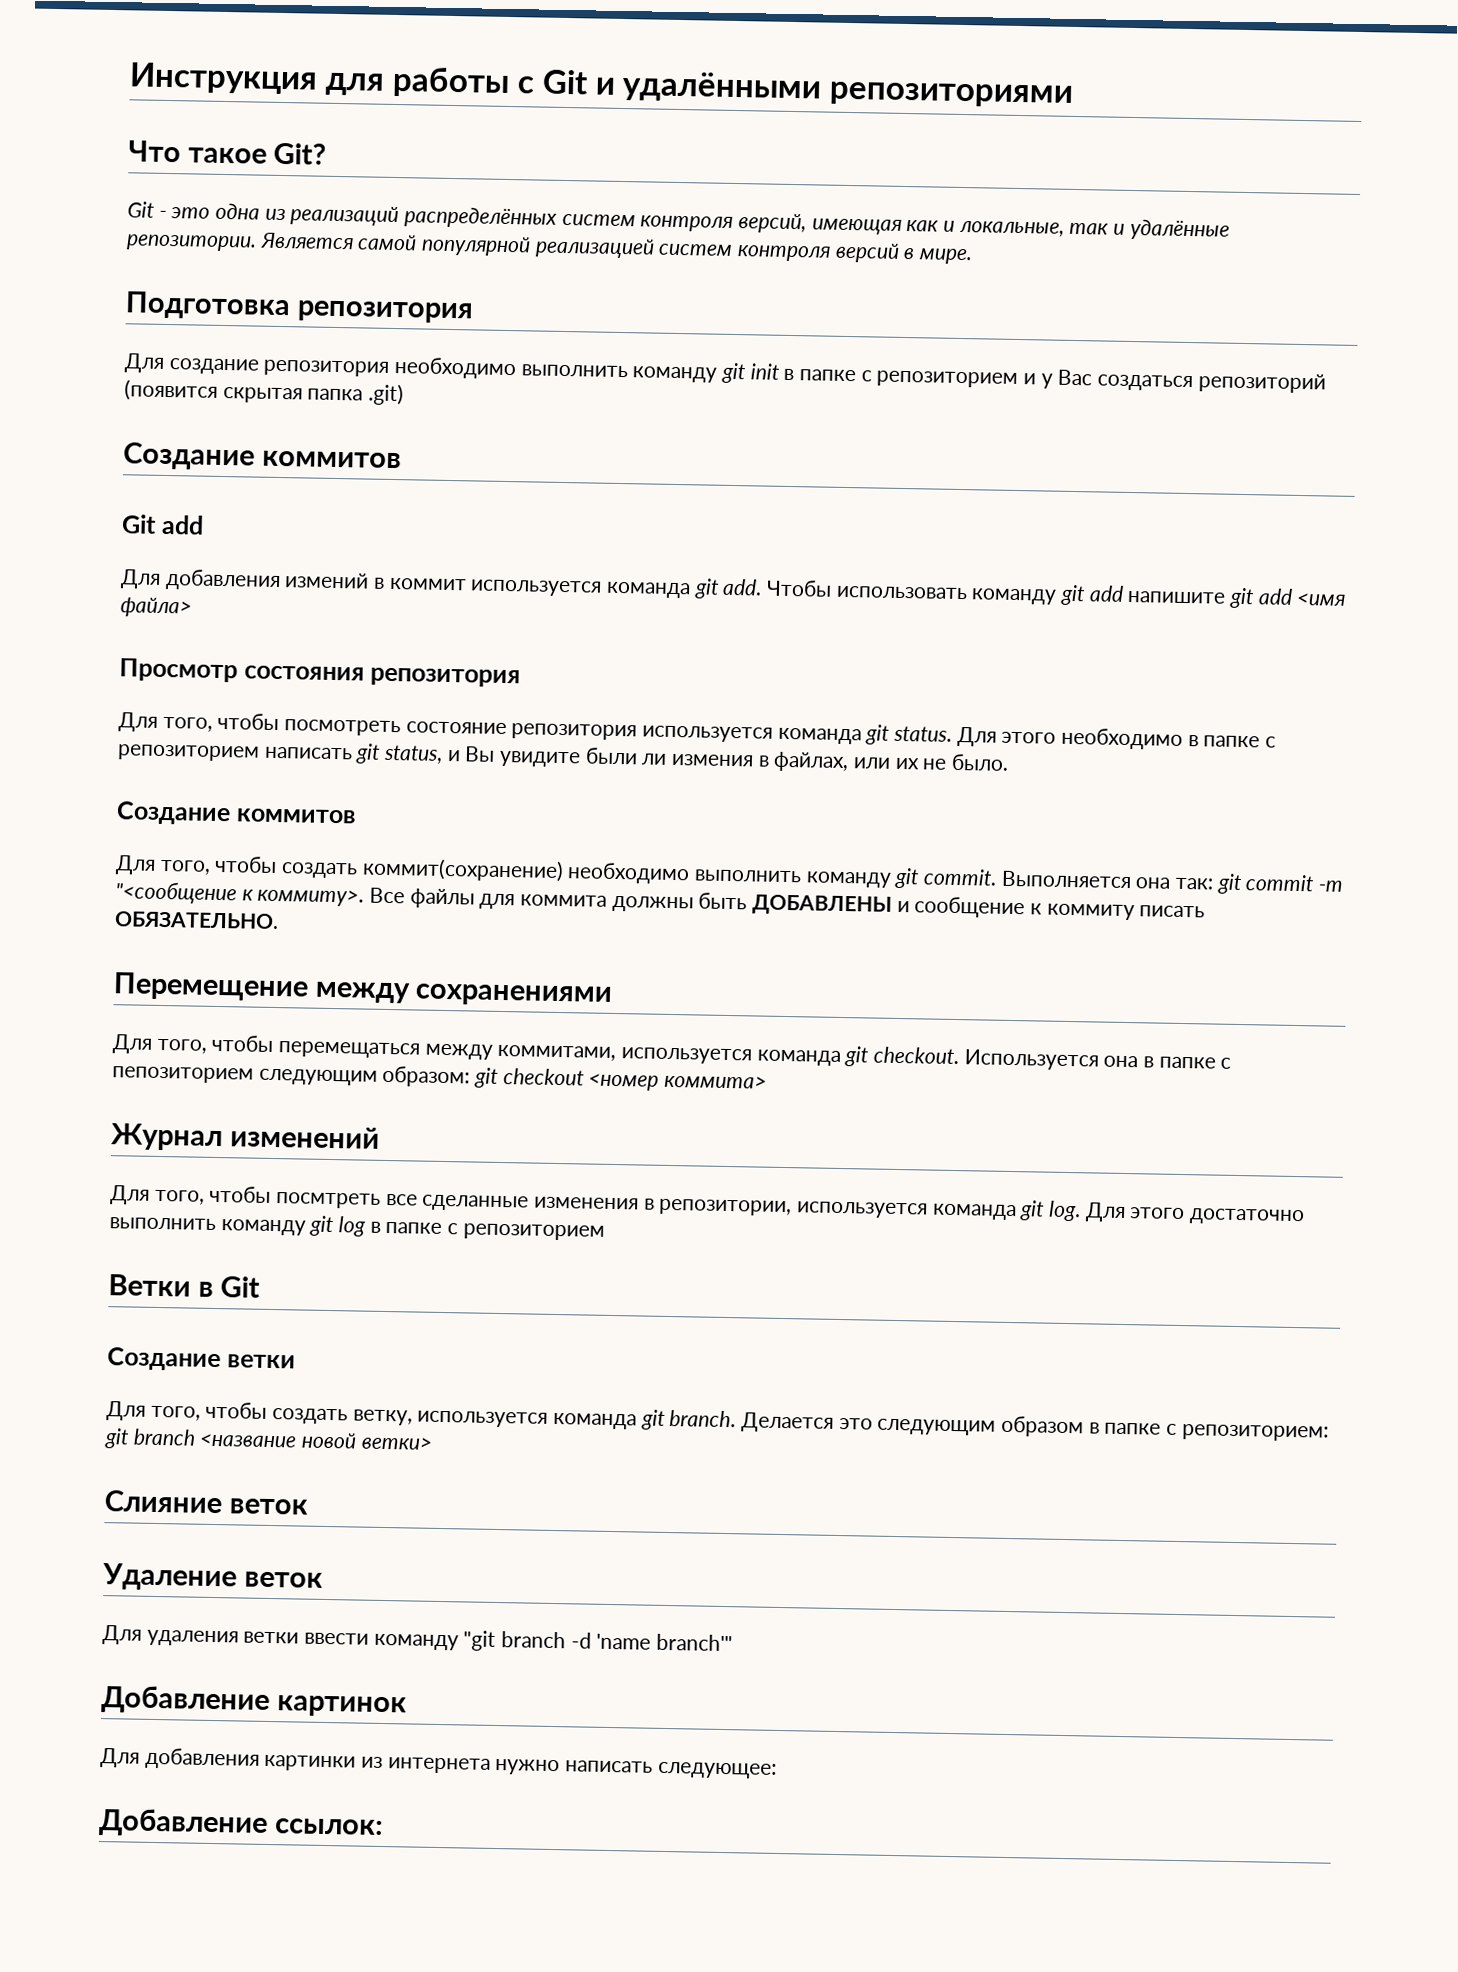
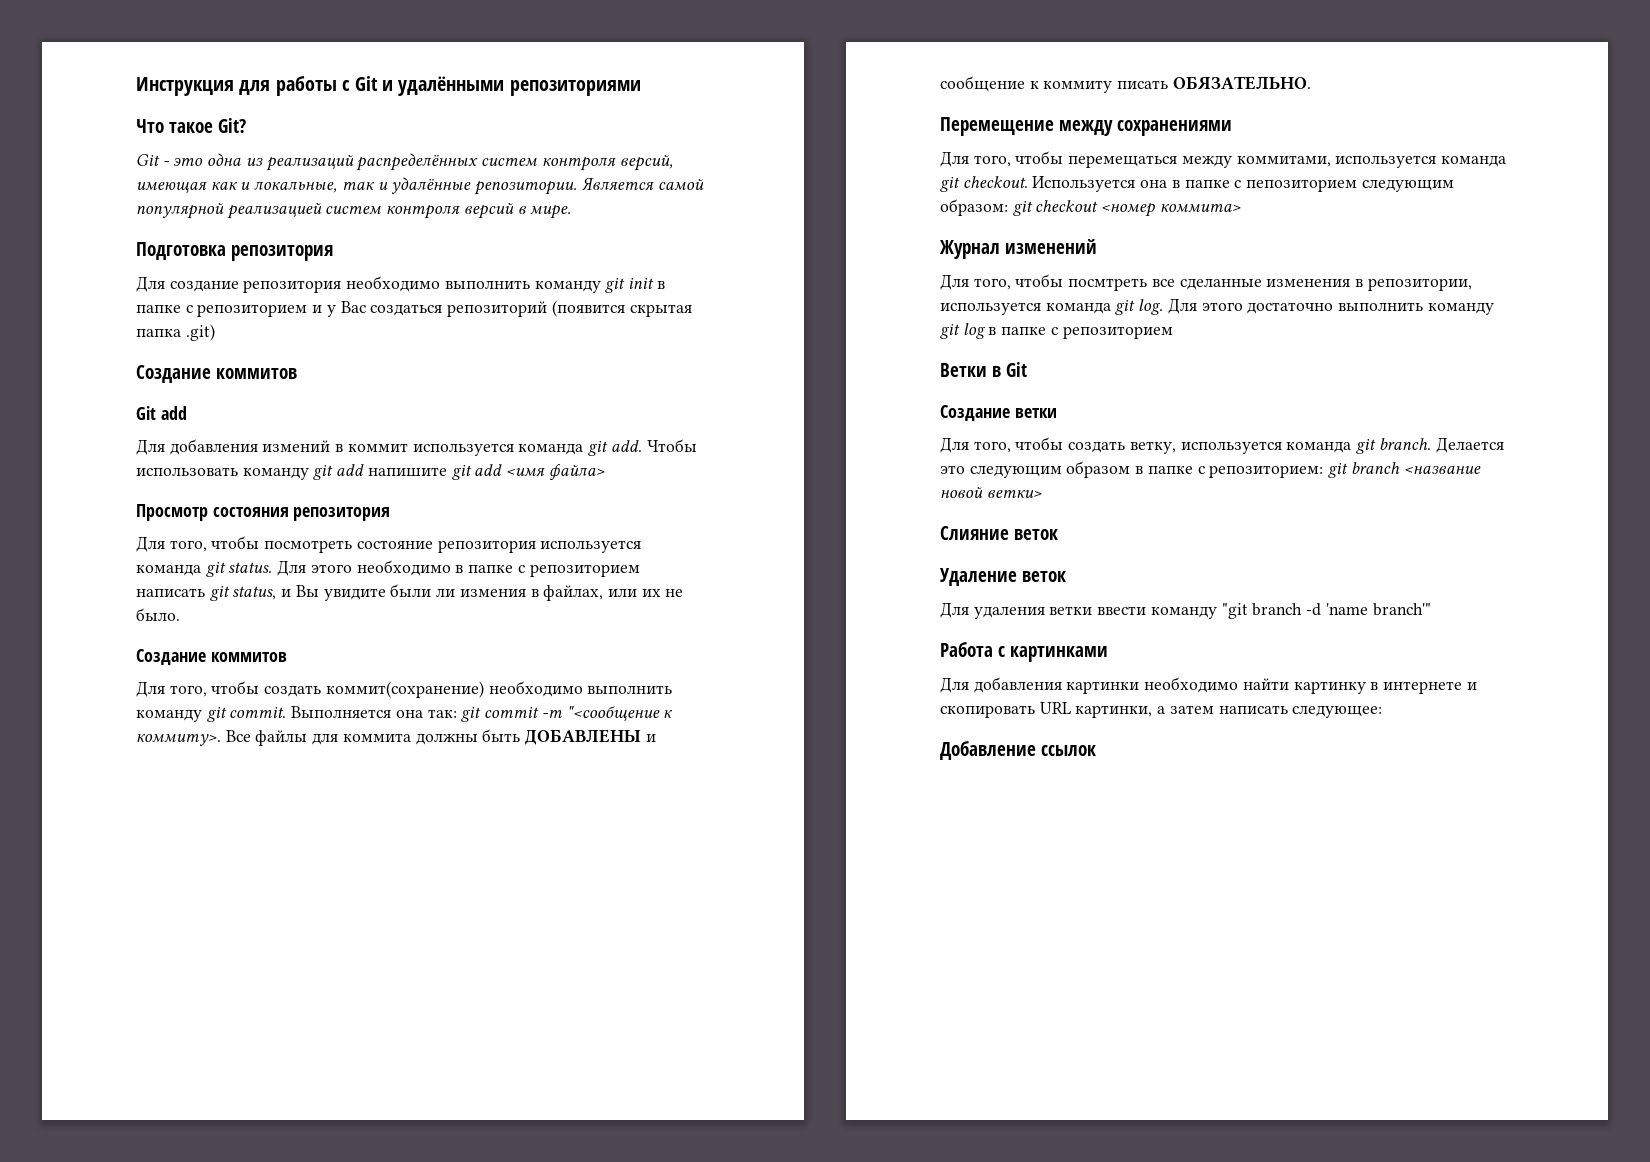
[101,1685,407,1718] Добавление картинок -> [940,642,1108,662] Работа с картинками
[361,1756,561,1776] из интернета нужно -> [1144,677,1477,694] [940,702,1214,718] необходимо найти картинку в интернете и скопировать URL картинки, а затем
[273,1818,383,1836] ссылок: -> [1041,745,1096,756] ссылок

